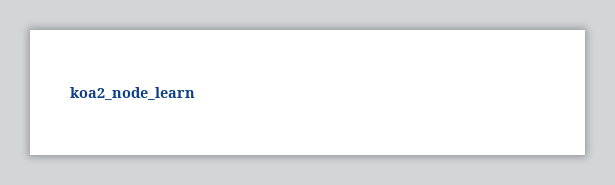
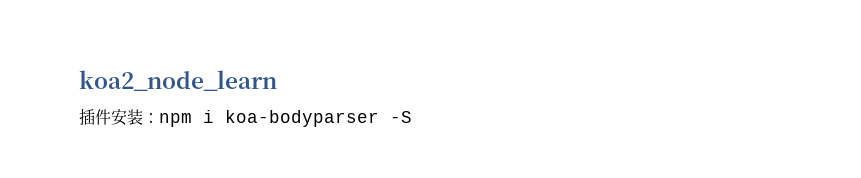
(195, 93) none -> [79,108,412,127] // 插件安装：npm i koa-bodyparser -S

